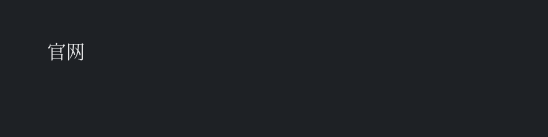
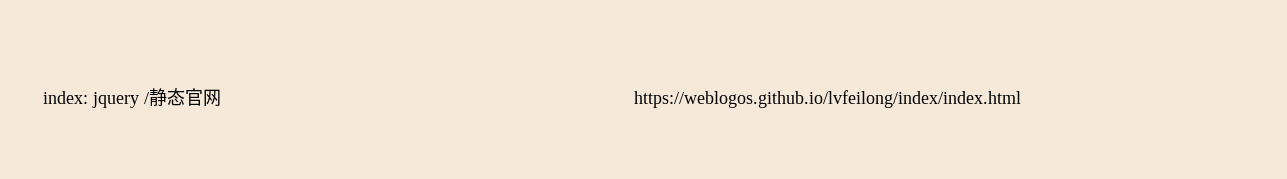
[47,42,85,61] 官网 -> [43,88,1021,108] index: jquery /静态官网https://weblogos.github.io/lvfeilong/index/index.html

